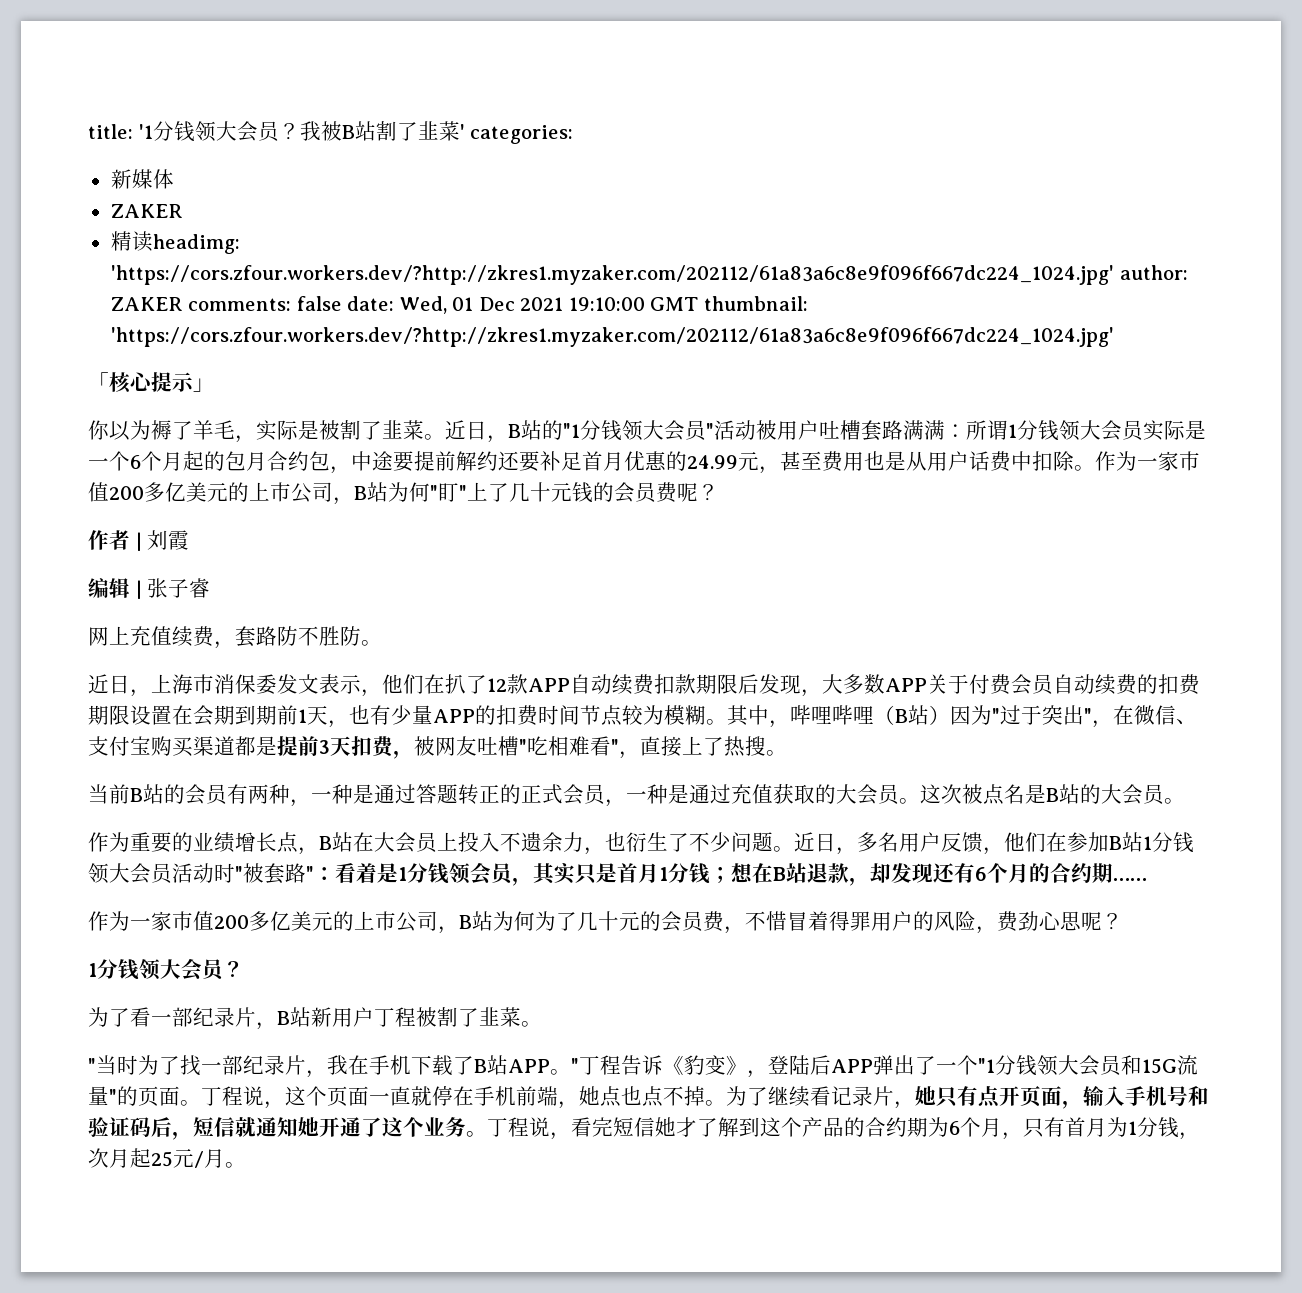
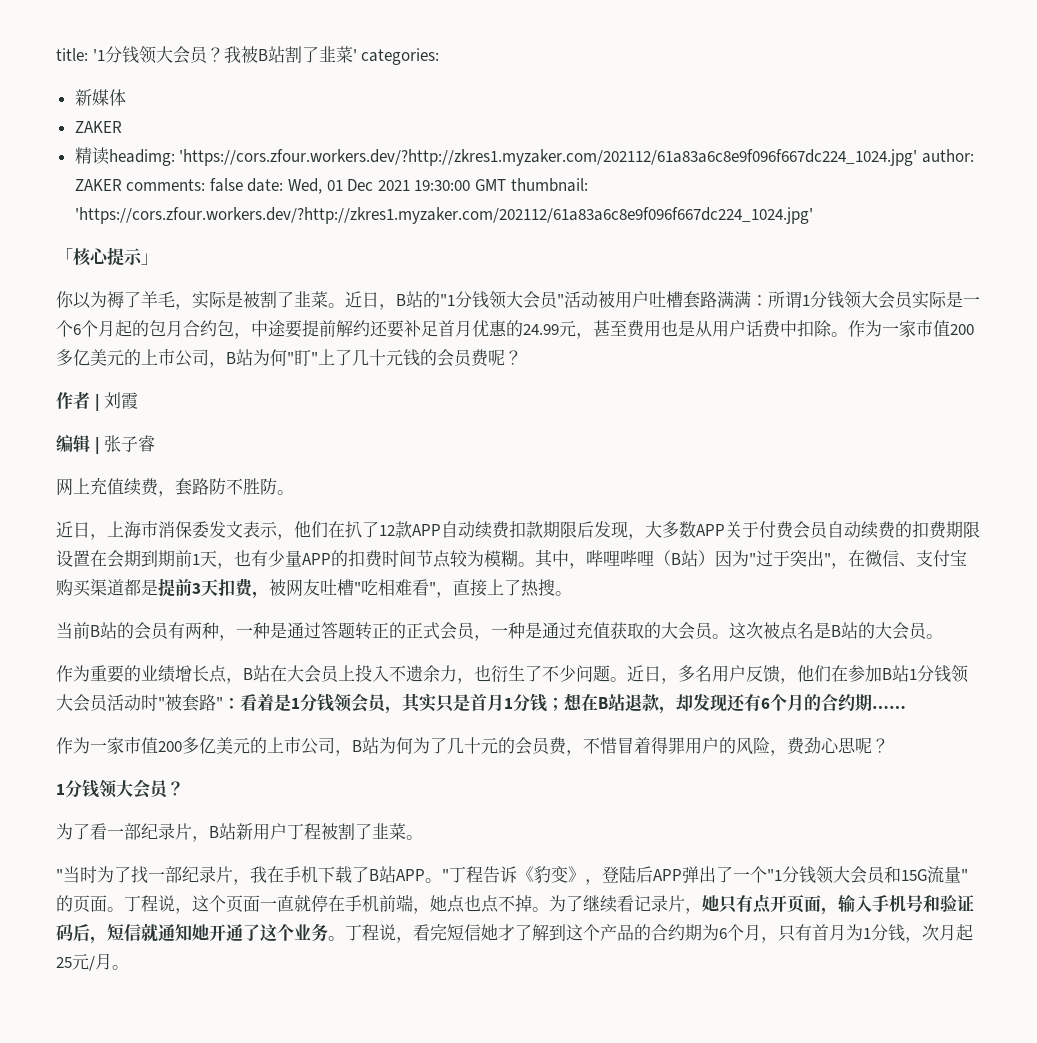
[568,297,645,311] 19:10:00 -> [414,180,471,191] 19:30:00

